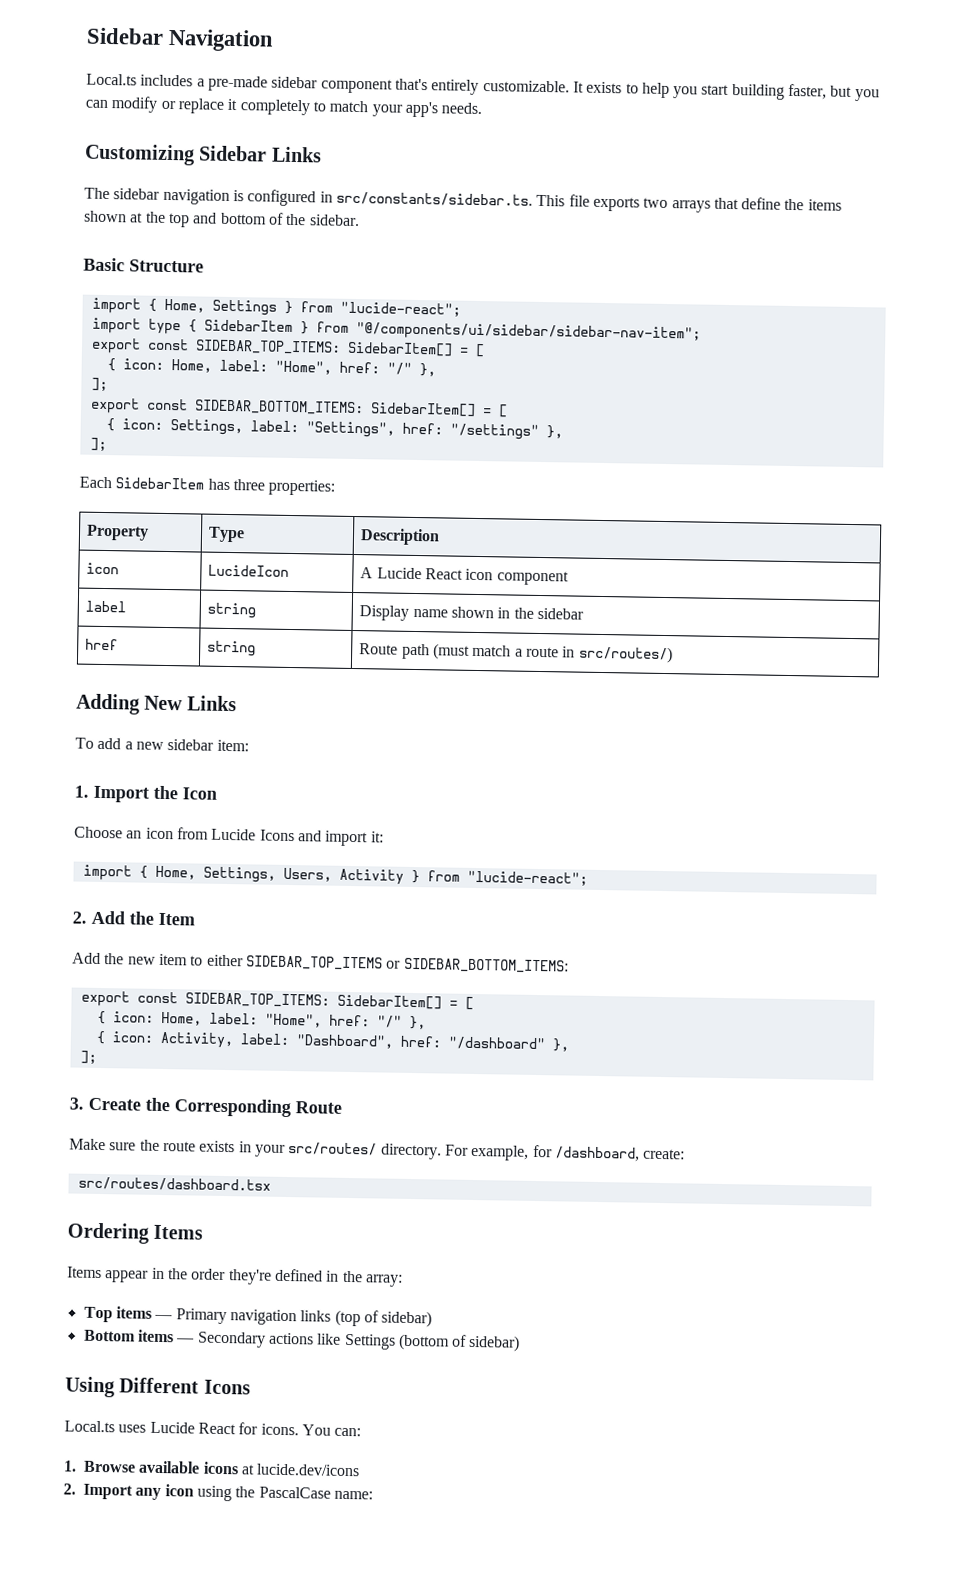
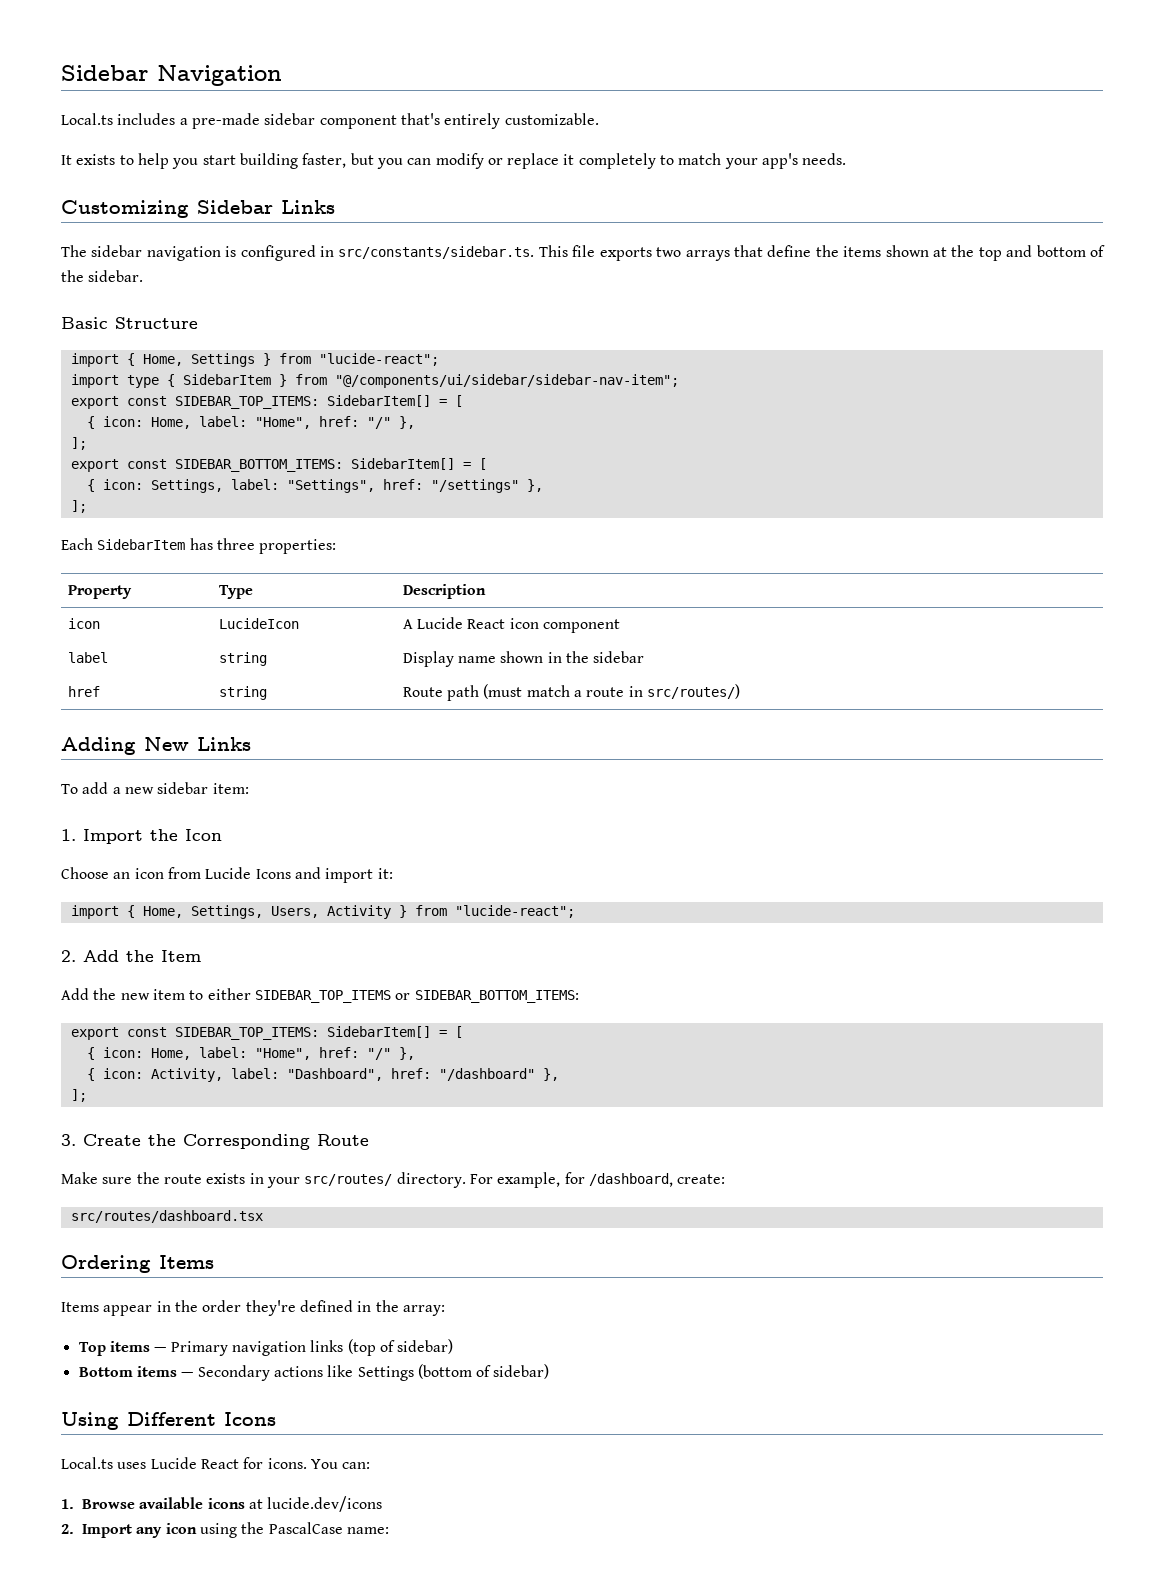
(570, 86) none -> (599, 119) //

